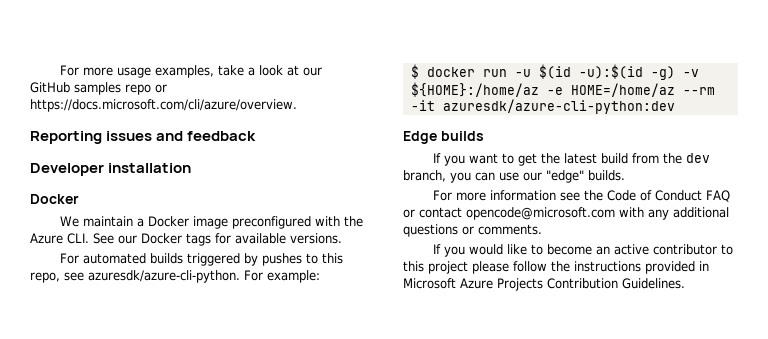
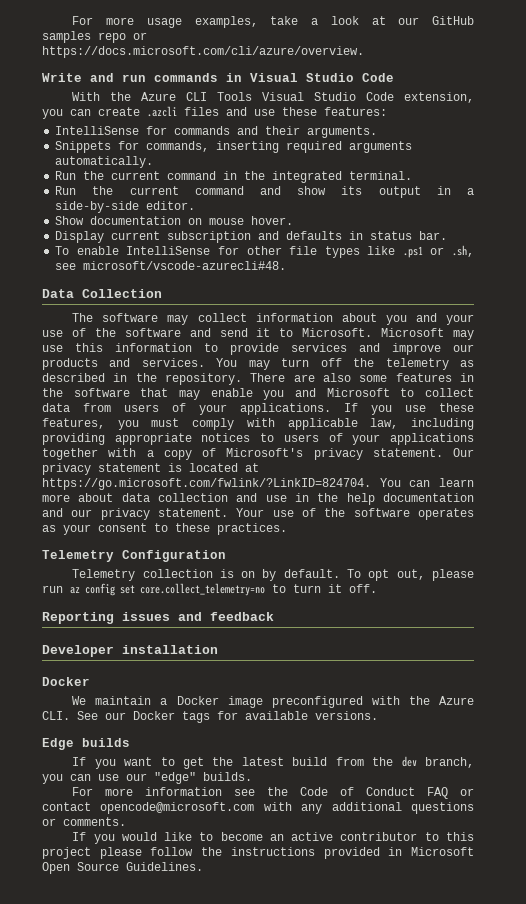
(297, 105) none -> [42,73,394,82] [72,92,475,103] [42,106,387,119] [55,126,378,138] [55,141,413,153] [55,156,154,168] [55,171,413,183] [55,186,474,198] [55,201,196,213] [55,216,294,225] [55,231,448,243] [55,245,474,258] [55,261,287,270] [42,289,162,298] [72,313,475,325] [42,328,474,340] [42,343,474,355] [42,358,475,370] [42,373,474,385] [42,388,475,400] [42,403,474,415] [42,418,475,430] [42,433,475,445] [42,448,474,460] [42,463,259,475] [42,478,475,490] [42,493,474,505] [42,508,474,520] [42,523,287,535] [42,550,226,562] [72,569,474,581] [42,583,377,596] // Write and run commands in Visual Studio Code // With the Azure CLI Tools Visual Studio Code extension, you can create .azcli files and use these features: // IntelliSense for commands and their arguments. // Snippets for commands, inserting required arguments automatically. // Run the current command in the integrated terminal. // Run the current command and show its output in a side-by-side editor. // Show documentation on mouse hover. // Display current subscription and defaults in status bar. // To enable IntelliSense for other file types like .ps1 or .sh, see microsoft/vscode-azurecli#48. // Data Collection // The software may collect information about you and your use of the software and send it to Microsoft. Microsoft may use this information to provide services and improve our products and services. You may turn off the telemetry as described in the repository. There are also some features in the software that may enable you and Microsoft to collect data from users of your applications. If you use these features, you must comply with applicable law, including providing appropriate notices to users of your applications together with a copy of Microsoft's privacy statement. Our privacy statement is located at https://go.microsoft.com/fwlink/?LinkID=824704. You can learn more about data collection and use in the help documentation and our privacy statement. Your use of the software operates as your consent to these practices. // Telemetry Configuration // Telemetry collection is on by default. To opt out, please run az config set core.collect_telemetry=no to turn it off.
[60,253,344,266] [30,270,320,283] [410,64,699,80] [410,82,715,97] [410,99,675,114] // For automated builds triggered by pushes to this repo, see azuresdk/azure-cli-python. For example: // $ docker run -u $(id -u):$(id -g) -v ${HOME}:/home/az -e HOME=/home/az --rm -it azuresdk/azure-cli-python:dev -> (378, 715) none
[460,278,618,291] Azure Projects Contribution -> [42,862,119,874] Open Source

